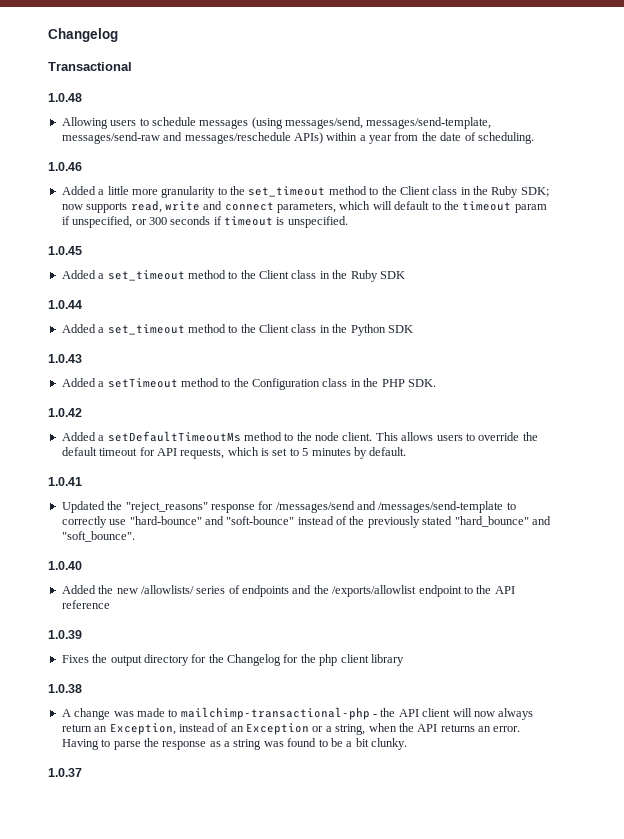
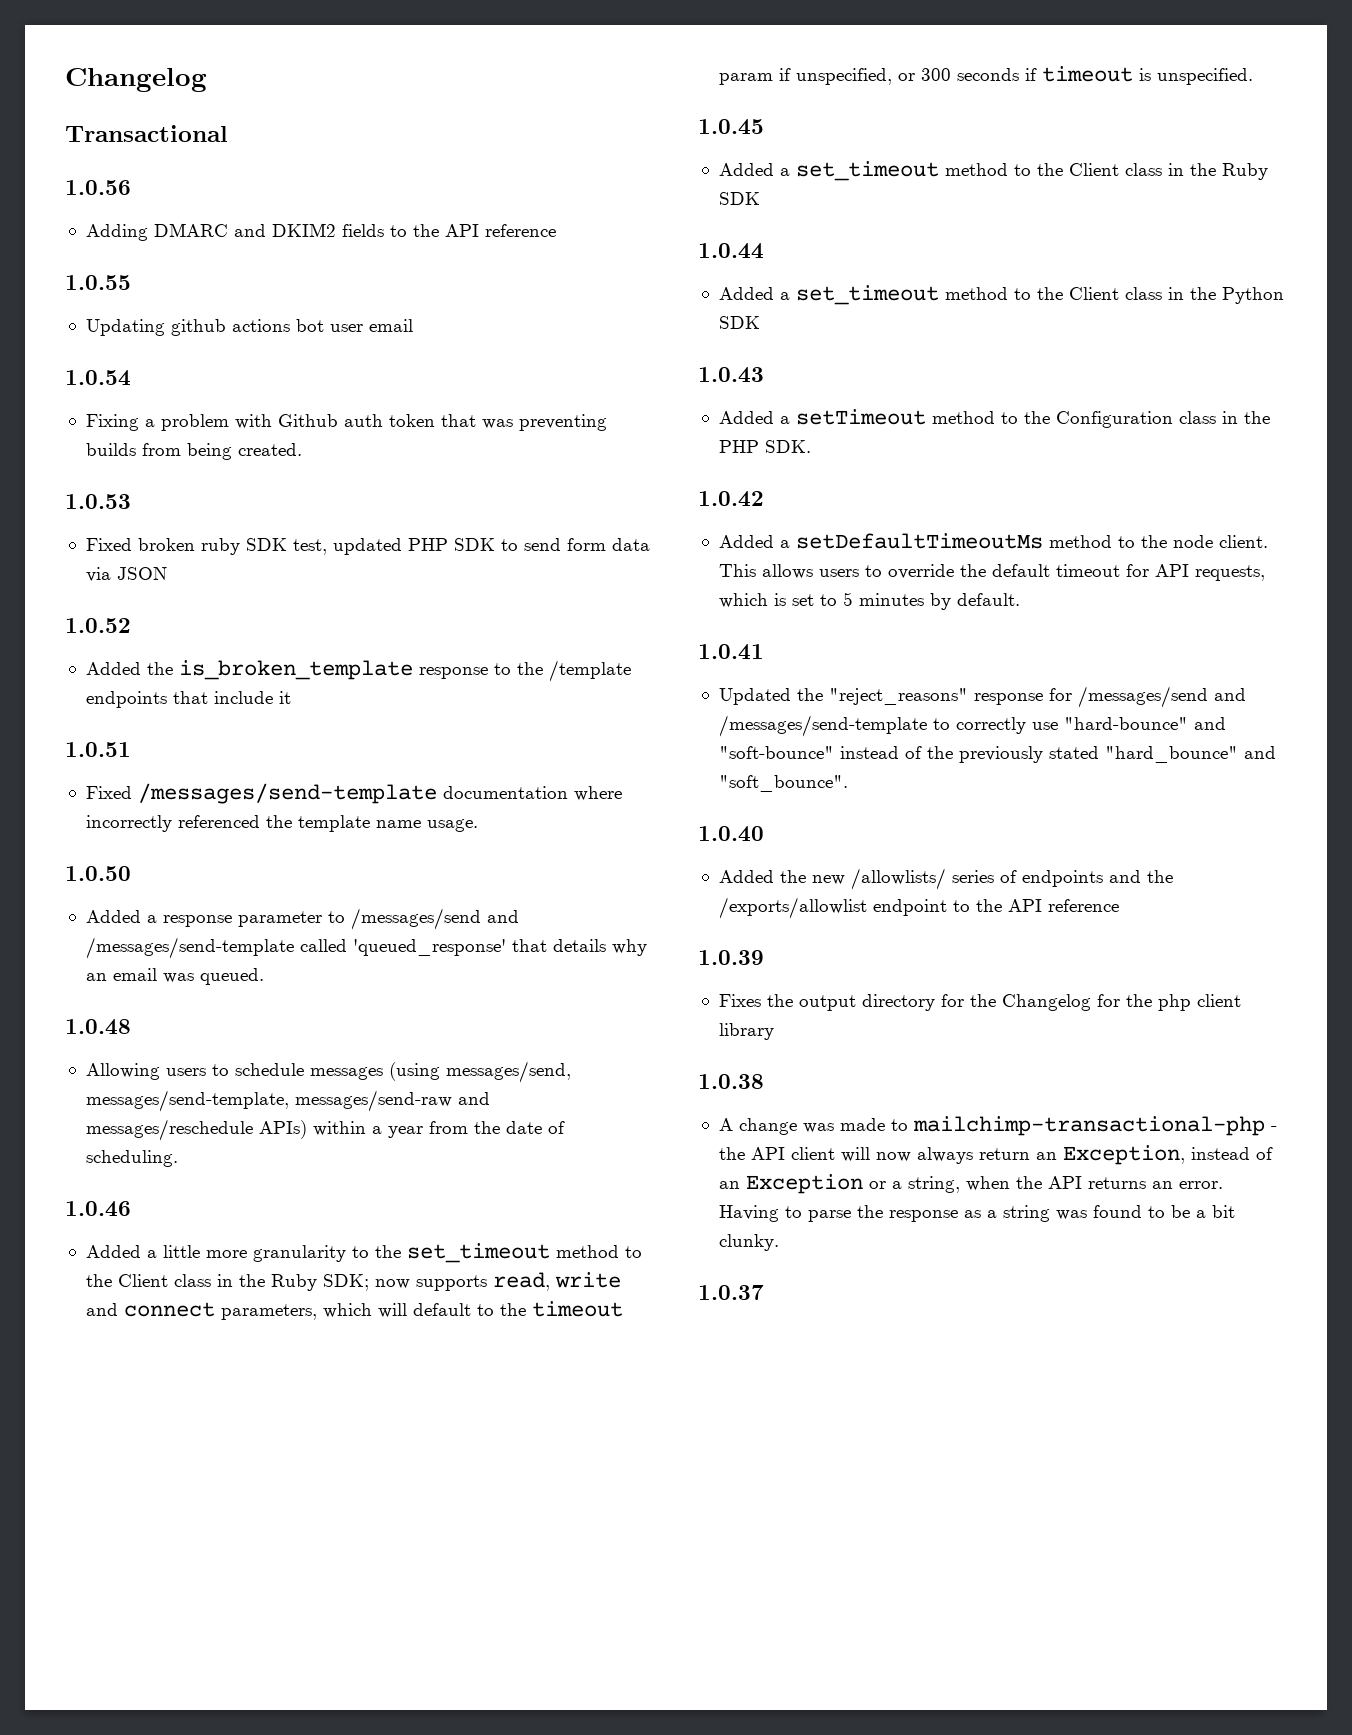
(132, 66) none -> [65,180,131,195] [85,223,556,241] [65,275,131,290] [85,319,413,336] [65,370,131,386] [85,414,607,431] [85,443,302,460] [65,494,131,509] [85,538,650,555] [85,567,167,582] [65,618,131,633] [85,660,631,682] [85,691,291,708] [65,742,131,757] [85,783,622,804] [85,815,478,832] [65,866,131,881] [85,908,519,930] [85,937,647,959] [85,968,264,985] // 1.0.56 // Adding DMARC and DKIM2 fields to the API reference // 1.0.55 // Updating github actions bot user email // 1.0.54 // Fixing a problem with Github auth token that was preventing builds from being created. // 1.0.53 // Fixed broken ruby SDK test, updated PHP SDK to send form data via JSON // 1.0.52 // Added the is_broken_template response to the /template endpoints that include it // 1.0.51 // Fixed /messages/send-template documentation where incorrectly referenced the template name usage. // 1.0.50 // Added a response parameter to /messages/send and /messages/send-template called 'queued_response' that details why an email was queued.

